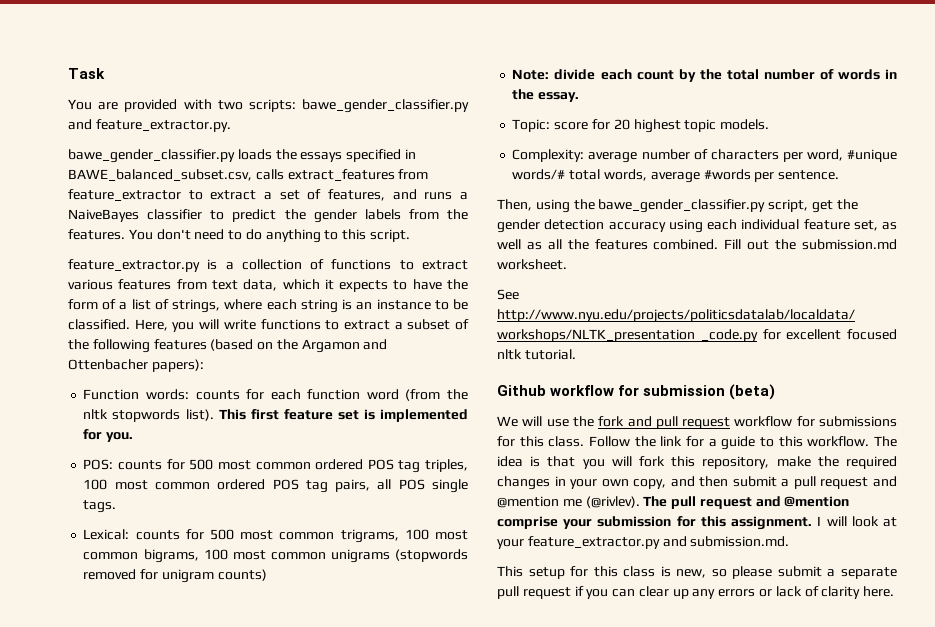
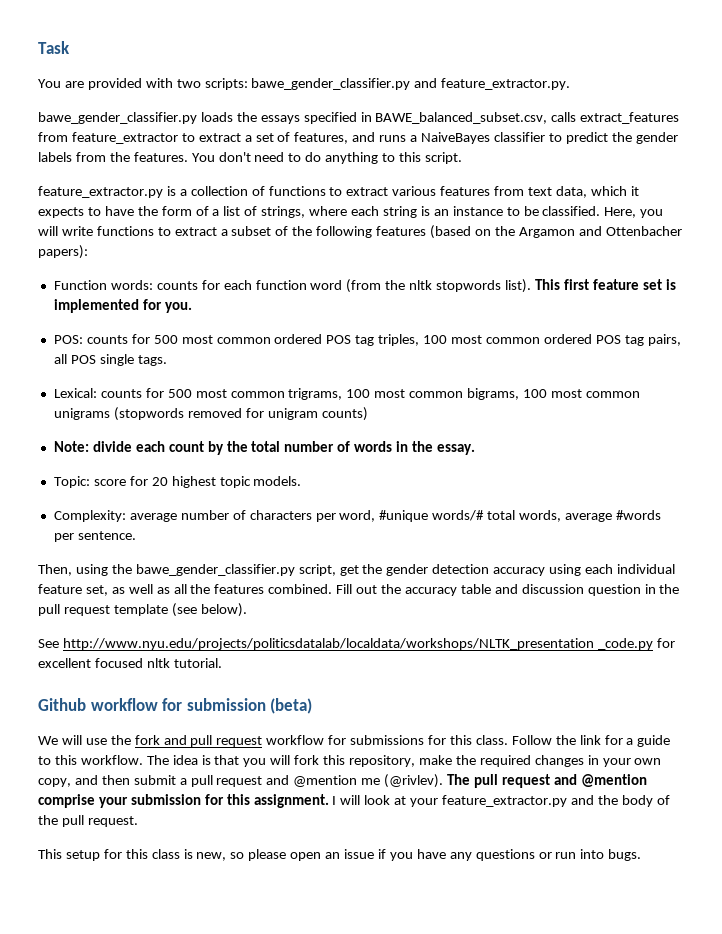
[802,239,897,250] [497,259,567,270] submission.md worksheet. -> [404,584,680,596] [38,603,247,617] accuracy table and discussion question in the pull request template (see below).
[690,536,790,547] submission.md. -> [597,795,670,807] [38,815,138,827] the body of the pull request.
[777,566,897,579] [497,586,895,599] submit a separate pull request if you can clear up any errors or lack of clarity here. -> [290,849,642,861] open an issue if you have any questions or run into bugs.

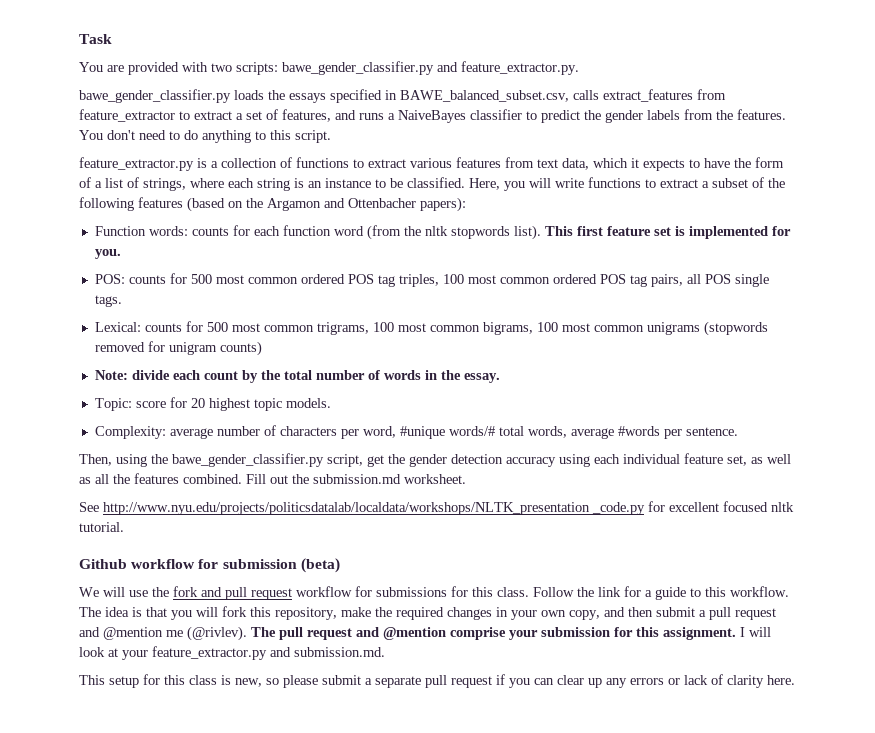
[404,584,680,596] [38,603,247,617] accuracy table and discussion question in the pull request template (see below). -> [313,474,466,484] submission.md worksheet.
[597,795,670,807] [38,815,138,827] the body of the pull request. -> [294,647,385,657] submission.md.
[290,849,642,861] open an issue if you have any questions or run into bugs. -> [322,674,795,688] submit a separate pull request if you can clear up any errors or lack of clarity here.

